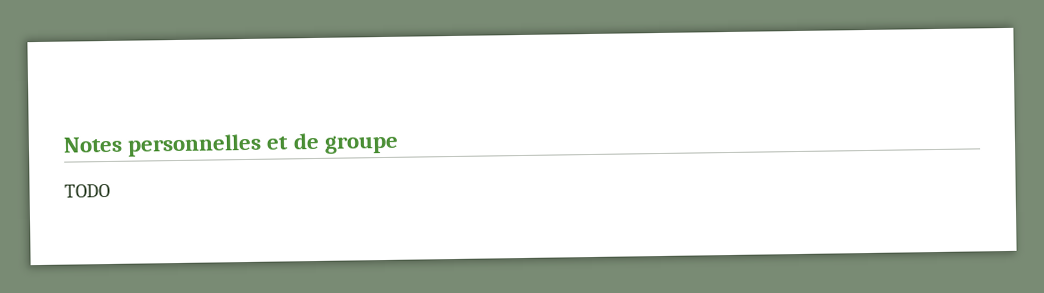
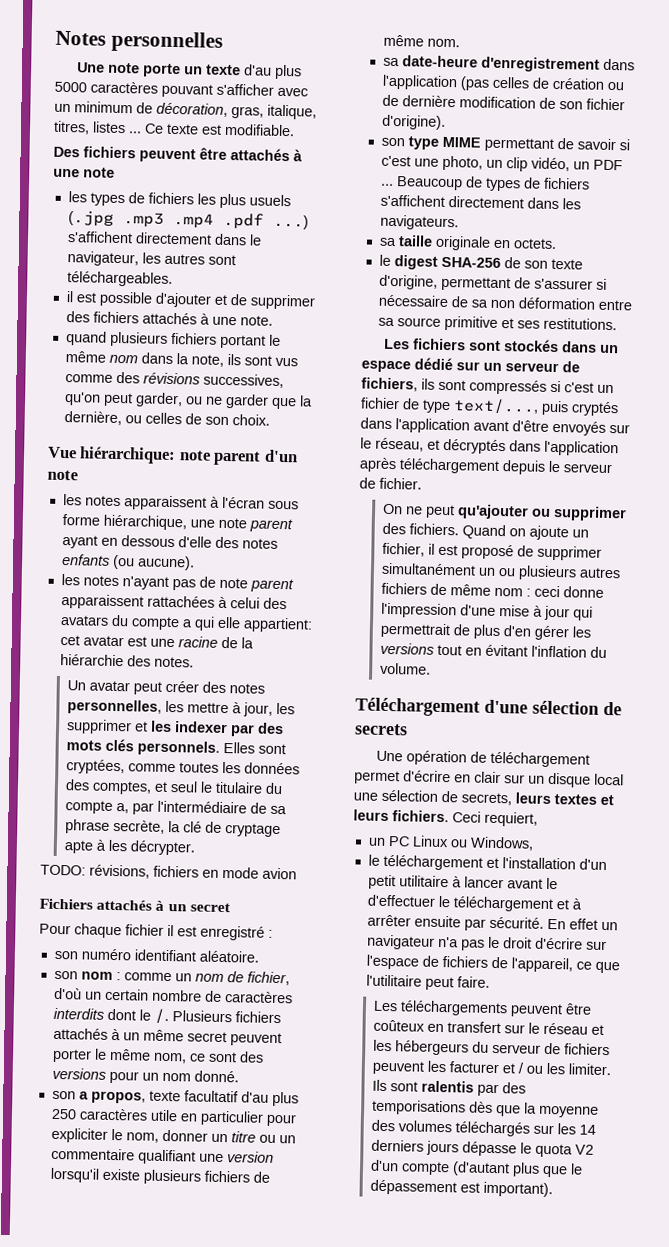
[266,132,399,154] [64,183,110,198] et de groupe // TODO -> [77,62,303,80] [54,81,308,98] [54,101,317,120] [53,120,295,137] [53,146,303,163] [53,167,115,178] [67,191,291,209] [67,210,309,230] [66,231,262,246] [66,251,236,267] [66,271,173,287] [65,291,316,310] [65,311,273,326] [65,331,281,349] [64,351,298,367] [64,371,284,389] [63,392,313,410] [63,411,270,426] [47,446,298,466] [47,469,78,481] [62,493,299,511] [61,513,293,533] [61,534,278,549] [61,553,195,571] [60,573,294,593] [60,593,287,610] [59,614,313,633] [59,634,254,649] [59,653,194,668] [66,680,265,695] [66,699,295,717] [65,719,284,737] [65,738,286,756] [65,759,300,775] [64,779,283,795] [64,800,287,815] [64,819,281,838] [63,839,195,856] [40,864,297,880] [39,898,231,913] [39,923,273,941] [53,948,259,963] [53,970,290,986] [53,987,293,1004] [52,1007,281,1025] [52,1027,282,1047] [51,1048,264,1064] [51,1067,239,1084] [51,1090,299,1107] [50,1108,296,1127] [50,1127,296,1144] [50,1147,274,1165] [49,1167,270,1185] [382,34,460,48] [382,55,635,73] [381,74,624,91] [381,94,625,111] [381,114,446,130] [380,136,630,152] [380,155,623,172] [380,176,590,192] [379,194,581,210] [379,214,459,231] [378,235,557,251] [378,254,583,270] [378,274,607,292] [377,294,632,311] [377,315,617,331] [384,338,620,354] [361,357,580,373] [361,377,614,395] [360,397,619,417] [360,417,630,436] [360,437,619,457] [359,457,612,475] [359,477,422,490] [382,503,627,522] [381,522,589,541] [381,542,602,561] [380,562,621,581] [380,582,604,598] [380,602,593,621] [379,622,591,641] [379,642,607,658] [379,662,431,675] [355,697,622,717] [354,723,408,736] [376,750,591,768] [354,770,624,788] [353,789,614,806] [353,809,538,827] [367,835,534,851] [367,854,607,871] [367,874,558,890] [366,894,583,913] [366,914,618,931] [366,934,607,951] [365,954,620,974] [365,974,490,991] [372,1000,592,1018] [372,1019,604,1035] [372,1039,610,1056] [371,1060,611,1076] [371,1079,526,1097] [371,1099,599,1118] [370,1119,596,1137] [370,1139,594,1158] [369,1159,583,1178] [369,1179,553,1198] // Une note porte un texte d'au plus 5000 caractères pouvant s'afficher avec un minimum de décoration, gras, italique, titres, listes ... Ce texte est modifiable. // Des fichiers peuvent être attachés à une note // les types de fichiers les plus usuels (.jpg .mp3 .mp4 .pdf ...) s'affichent directement dans le navigateur, les autres sont téléchargeables. // il est possible d'ajouter et de supprimer des fichiers attachés à une note. // quand plusieurs fichiers portant le même nom dans la note, ils sont vus comme des révisions successives, qu'on peut garder, ou ne garder que la dernière, ou celles de son choix. // Vue hiérarchique: note parent d'un note // les notes apparaissent à l'écran sous forme hiérarchique, une note parent ayant en dessous d'elle des notes enfants (ou aucune). // les notes n'ayant pas de note parent apparaissent rattachées à celui des avatars du compte a qui elle appartient: cet avatar est une racine de la hiérarchie des notes. // Un avatar peut créer des notes personnelles, les mettre à jour, les supprimer et les indexer par des mots clés personnels. Elles sont cryptées, comme toutes les données des comptes, et seul le titulaire du compte a, par l'intermédiaire de sa phrase secrète, la clé de cryptage apte à les décrypter. // TODO: révisions, fichiers en mode avion // Fichiers attachés à un secret // Pour chaque fichier il est enregistré : // son numéro identifiant aléatoire. // son nom : comme un nom de fichier, d'où un certain nombre de caractères interdits dont le /. Plusieurs fichiers attachés à un même secret peuvent porter le même nom, ce sont des versions pour un nom donné. // son a propos, texte facultatif d'au plus 250 caractères utile en particulier pour expliciter le nom, donner un titre ou un commentaire qualifiant une version lorsqu'il existe plusieurs fichiers de même nom. // sa date-heure d'enregistrement dans l'application (pas celles de création ou de dernière modification de son fichier d'origine). // son type MIME permettant de savoir si c'est une photo, un clip vidéo, un PDF ... Beaucoup de types de fichiers s'affichent directement dans les navigateurs. // sa taille originale en octets. // le digest SHA-256 de son texte d'origine, permettant de s'assurer si nécessaire de sa non déformation entre sa source primitive et ses restitutions. // Les fichiers sont stockés dans un espace dédié sur un serveur de fichiers, ils sont compressés si c'est un fichier de type text/..., puis cryptés dans l'application avant d'être envoyés sur le réseau, et décryptés dans l'application après téléchargement depuis le serveur de fichier. // On ne peut qu'ajouter ou supprimer des fichiers. Quand on ajoute un fichier, il est proposé de supprimer simultanément un ou plusieurs autres fichiers de même nom : ceci donne l'impression d'une mise à jour qui permettrait de plus d'en gérer les versions tout en évitant l'inflation du volume. // Téléchargement d'une sélection de secrets // Une opération de téléchargement permet d'écrire en clair sur un disque local une sélection de secrets, leurs textes et leurs fichiers. Ceci requiert, // un PC Linux ou Windows, // le téléchargement et l'installation d'un petit utilitaire à lancer avant le d'effectuer le téléchargement et à arrêter ensuite par sécurité. En effet un navigateur n'a pas le droit d'écrire sur l'espace de fichiers de l'appareil, ce que l'utilitaire peut faire. // Les téléchargements peuvent être coûteux en transfert sur le réseau et les hébergeurs du serveur de fichiers peuvent les facturer et / ou les limiter. Ils sont ralentis par des temporisations dès que la moyenne des volumes téléchargés sur les 14 derniers jours dépasse le quota V2 d'un compte (d'autant plus que le dépassement est important).

